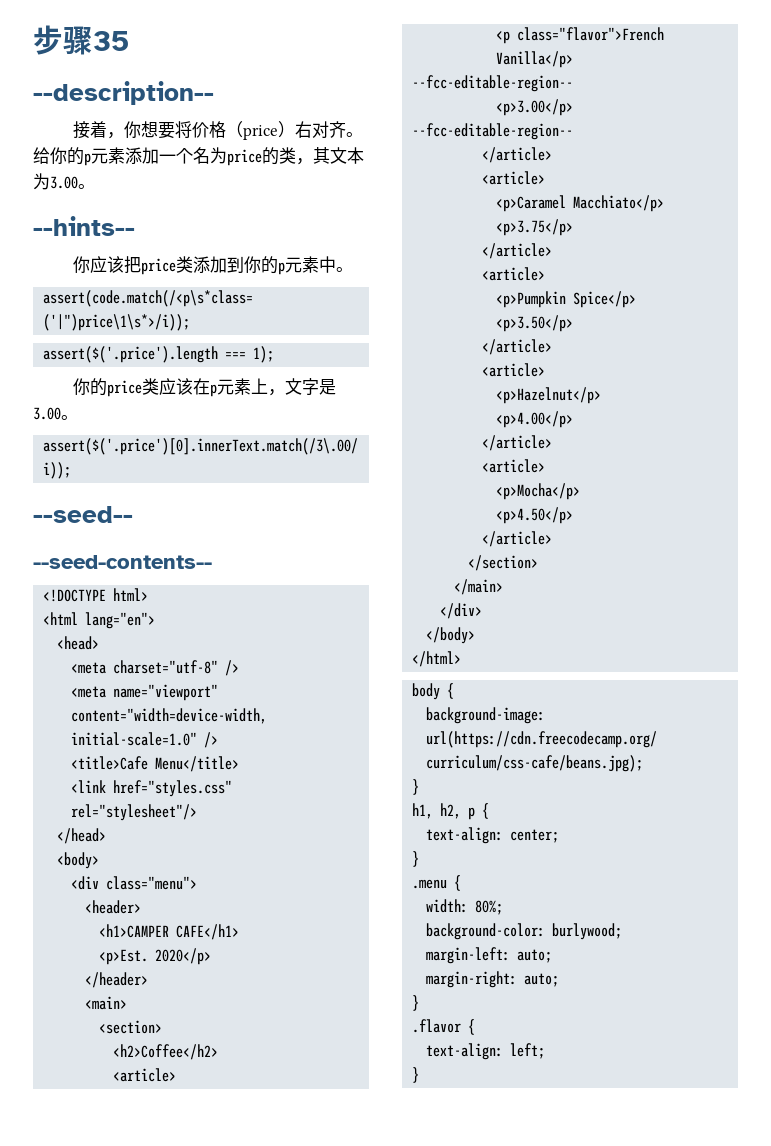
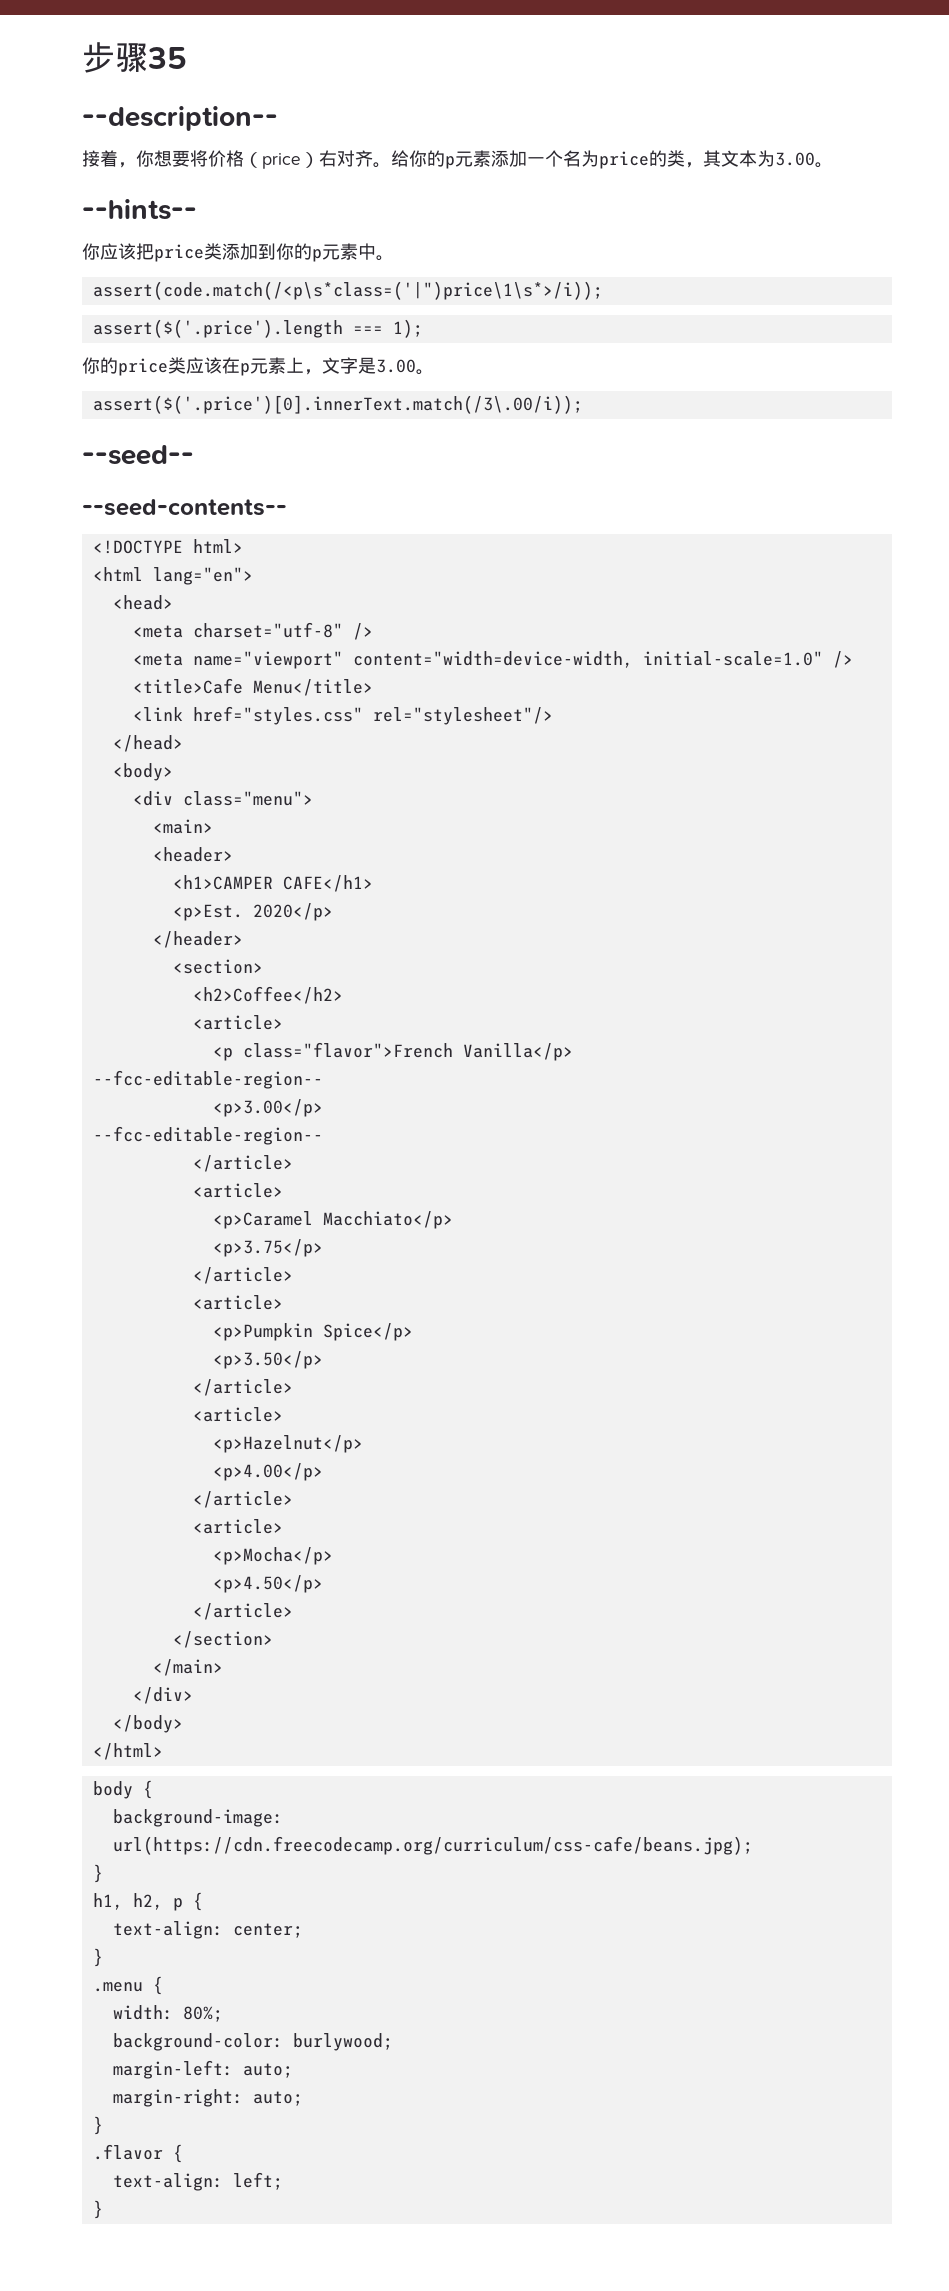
(198, 883) none -> [152,819,213,834] // <main>
[85,996,128,1010] // <main> -> (243, 939) none

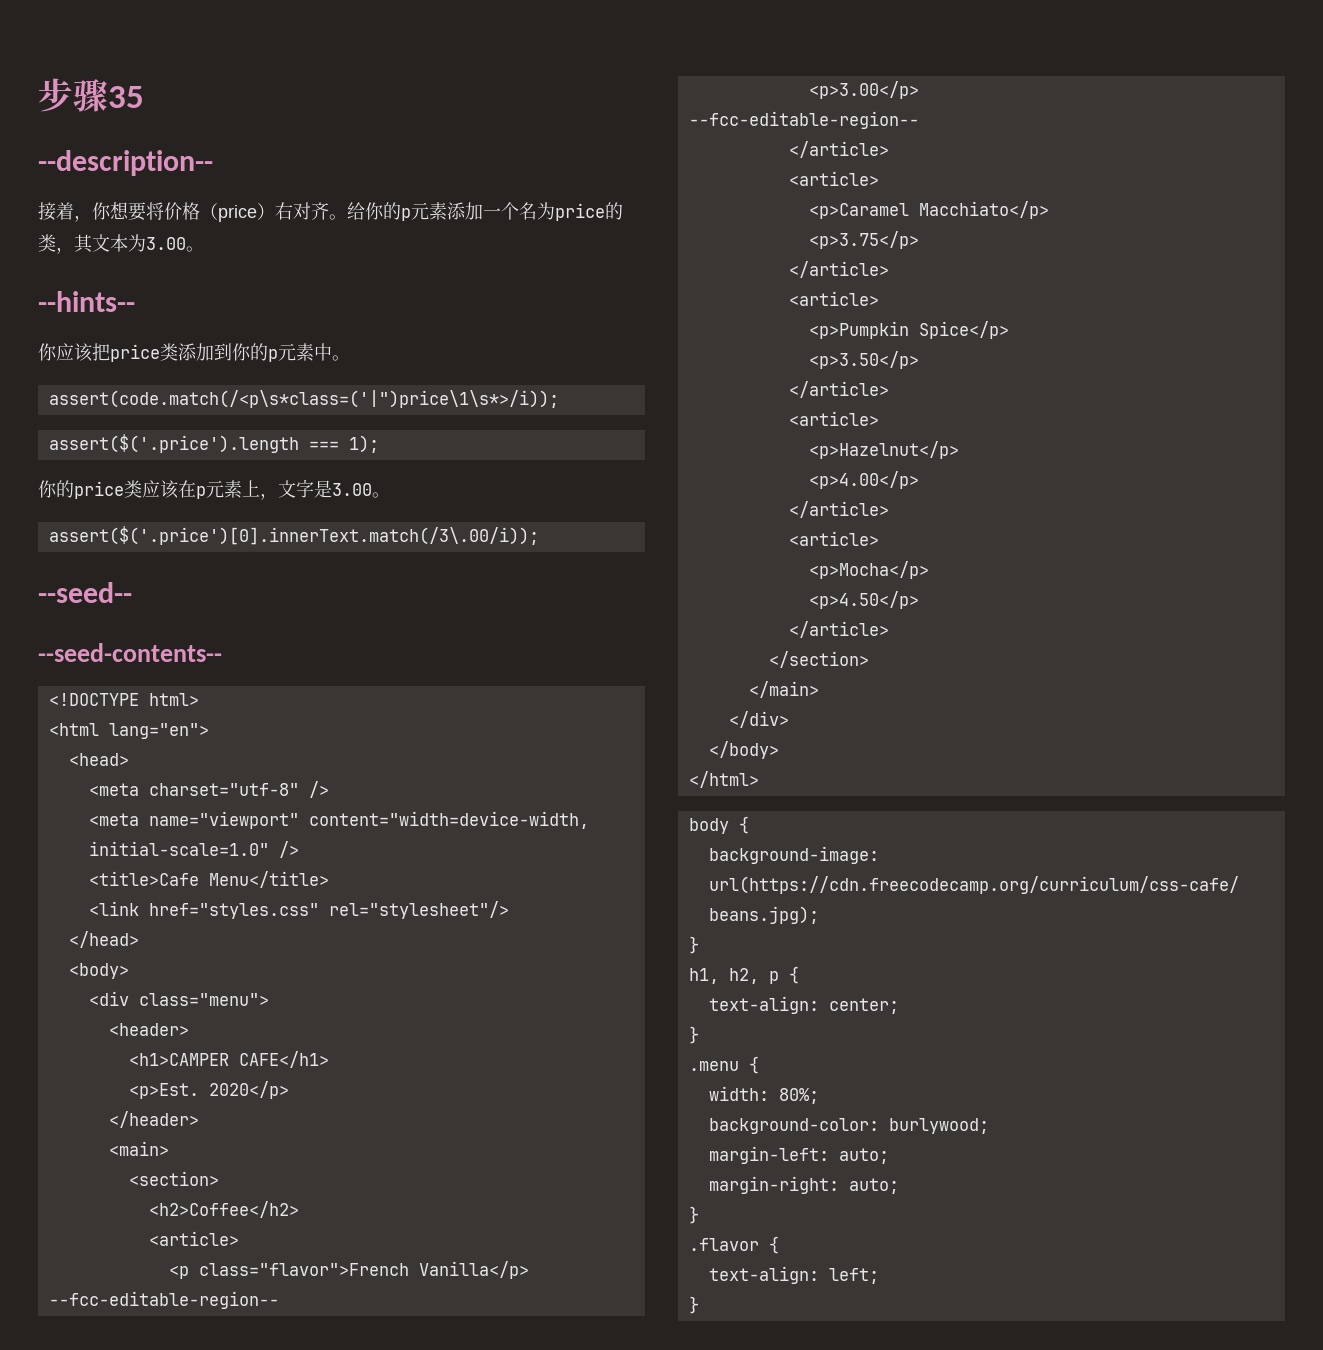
[152,819,213,834] // <main> -> (269, 999) none
(243, 939) none -> [108,1141,169,1156] // <main>

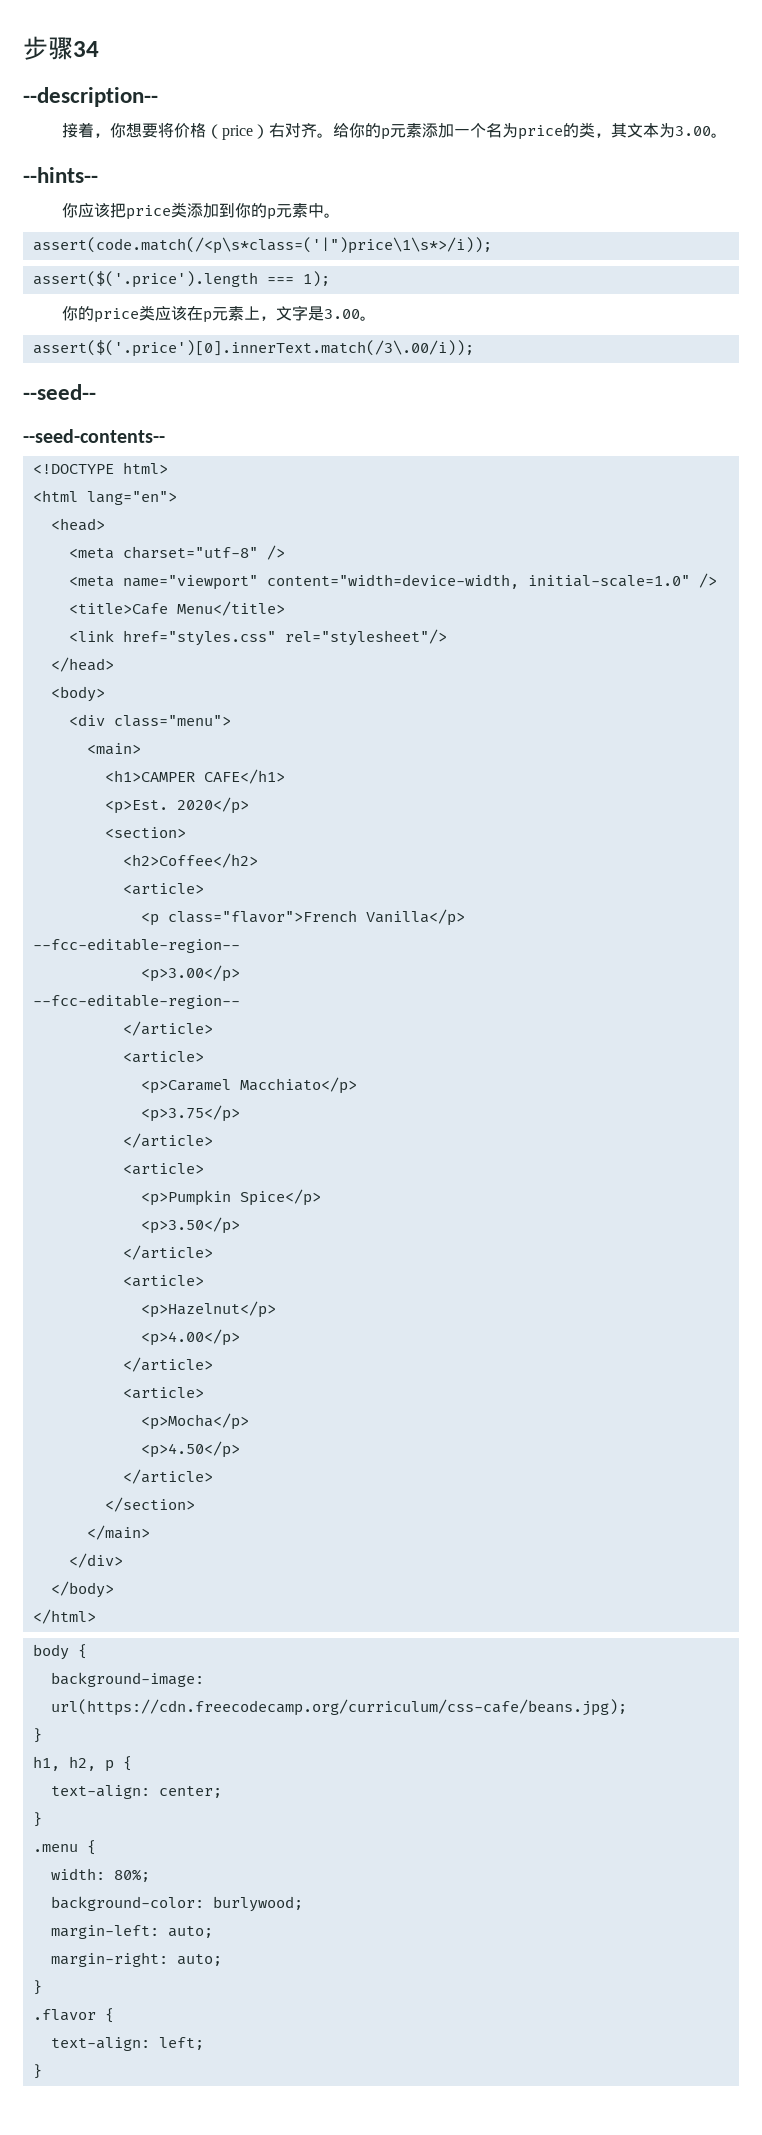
[108,86,144,108] 35 -> [73,41,99,57] 34
[108,1023,189,1036] <header> -> [86,743,141,755] <main>
[108,1111,199,1128] [108,1141,169,1156] // </header> // <main> -> (249, 805) none

